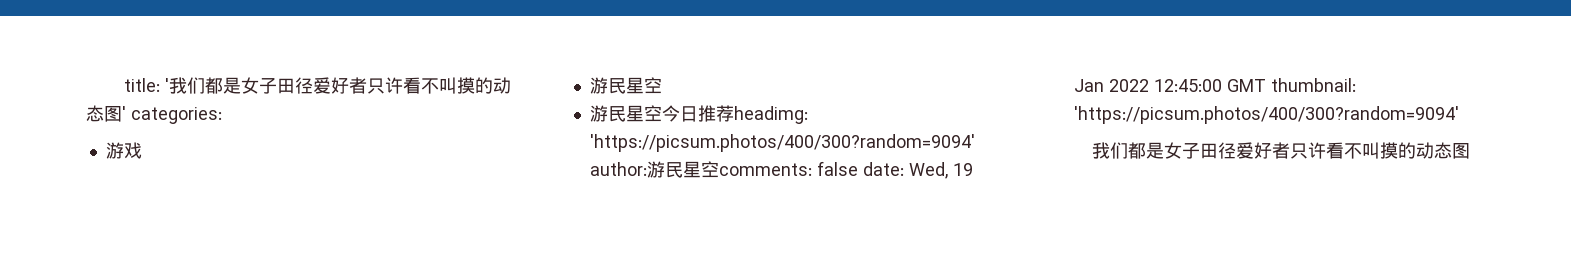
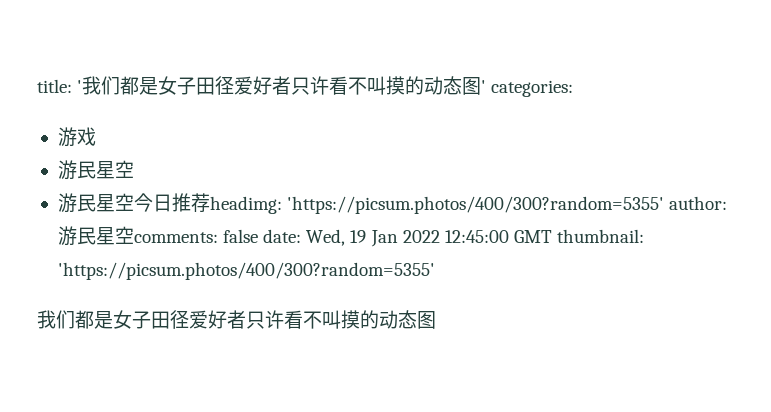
[589,134,975,152] 'https://picsum.photos/400/300?random=9094' -> [287,196,665,214] 'https://picsum.photos/400/300?random=5355'
[1073,106,1459,124] 'https://picsum.photos/400/300?random=9094' -> [57,262,435,280] 'https://picsum.photos/400/300?random=5355'

